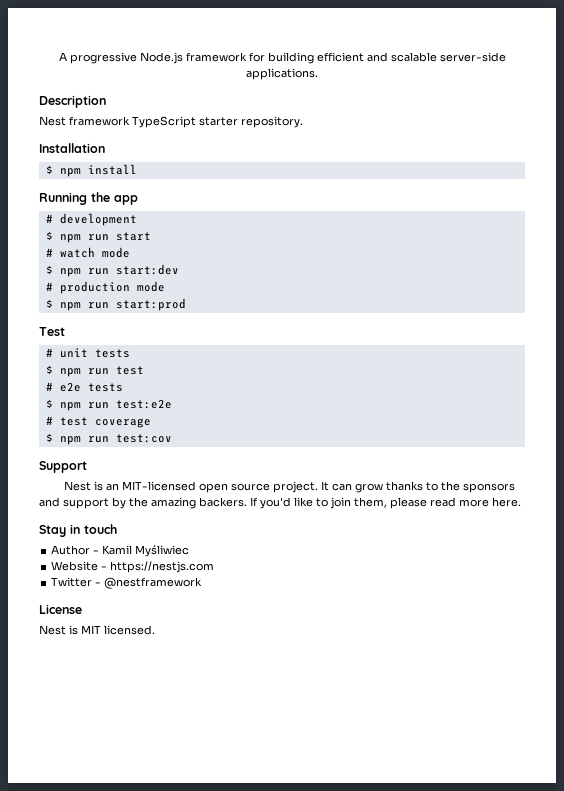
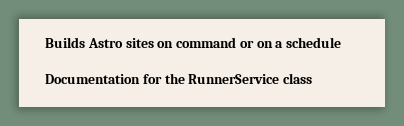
[58,52,506,64] [246,68,318,80] [39,95,106,108] [39,116,303,128] [39,143,105,153] [45,164,137,177] [39,192,138,205] [45,213,137,226] [45,231,151,243] [45,247,130,258] [45,264,179,277] [45,281,165,294] [45,298,186,311] [39,327,65,336] [45,348,130,358] [45,365,144,377] [45,382,123,392] [45,399,172,411] [45,416,151,428] [45,433,172,445] [39,461,87,473] [64,481,516,493] [39,497,521,509] [39,524,117,537] [51,545,190,557] [51,561,215,573] [51,577,203,589] [39,604,82,614] [39,625,155,635] A progressive Node.js framework for building efficient and scalable server-side applications. // Description // Nest framework TypeScript starter repository. // Installation // $ npm install // Running the app // # development // $ npm run start // # watch mode // $ npm run start:dev // # production mode // $ npm run start:prod // Test // # unit tests // $ npm run test // # e2e tests // $ npm run test:e2e // # test coverage // $ npm run test:cov // Support // Nest is an MIT-licensed open source project. It can grow thanks to the sponsors and support by the amazing backers. If you'd like to join them, please read more here. // Stay in touch // Author - Kamil Myśliwiec // Website - https://nestjs.com // Twitter - @nestframework // License // Nest is MIT licensed. -> [45,37,342,48] [45,73,313,84] Builds Astro sites on command or on a schedule // Documentation for the RunnerService class

